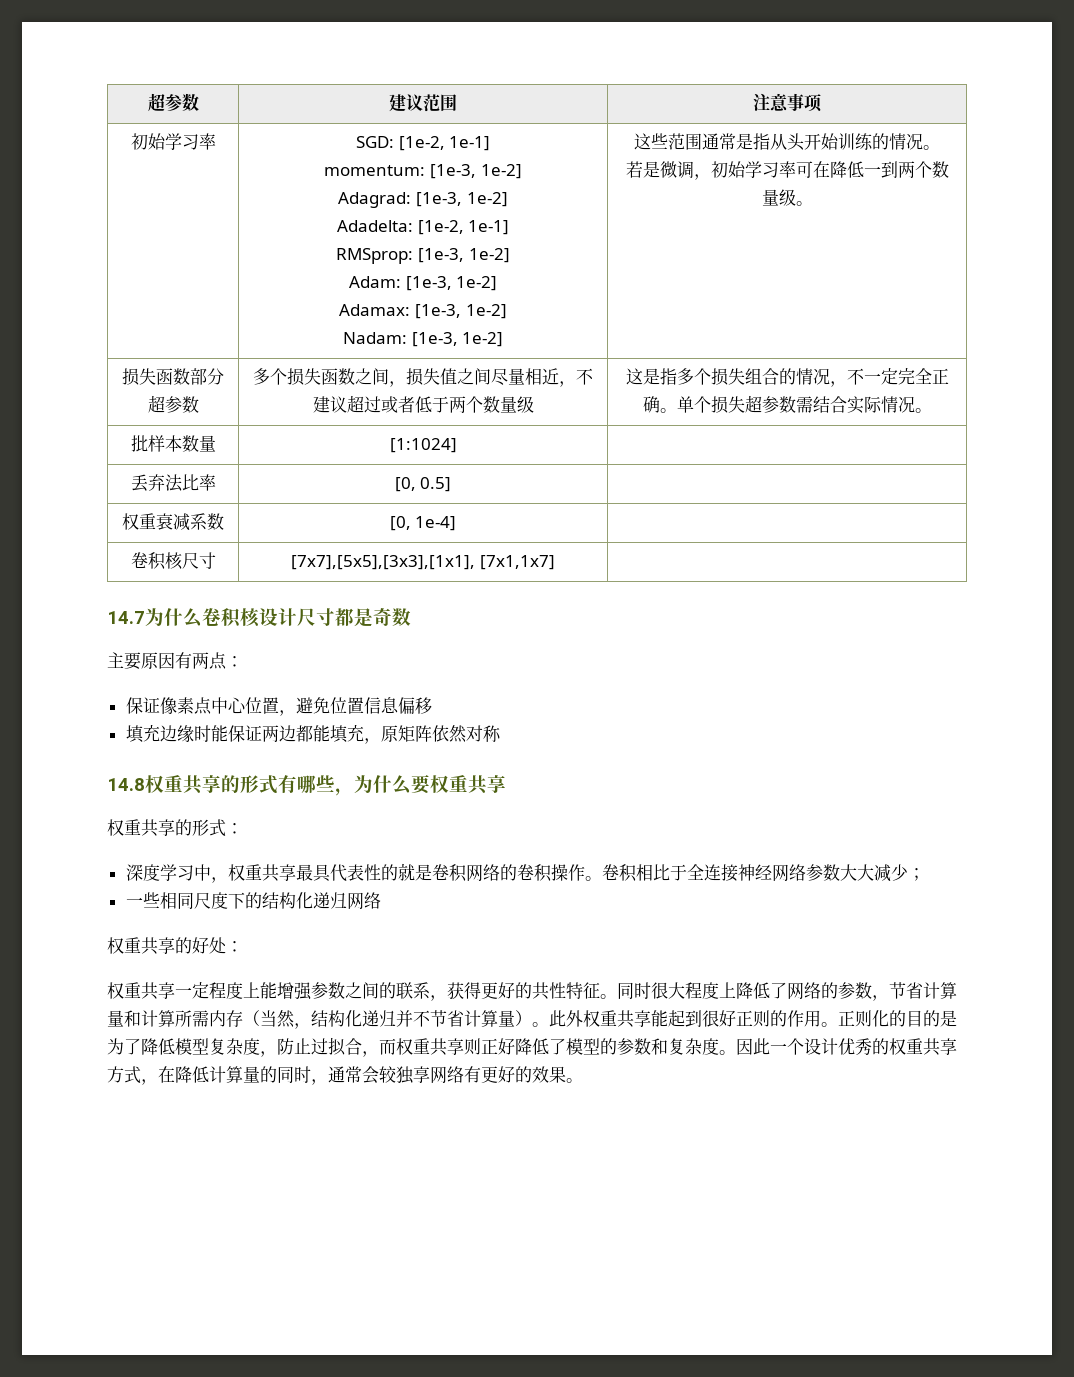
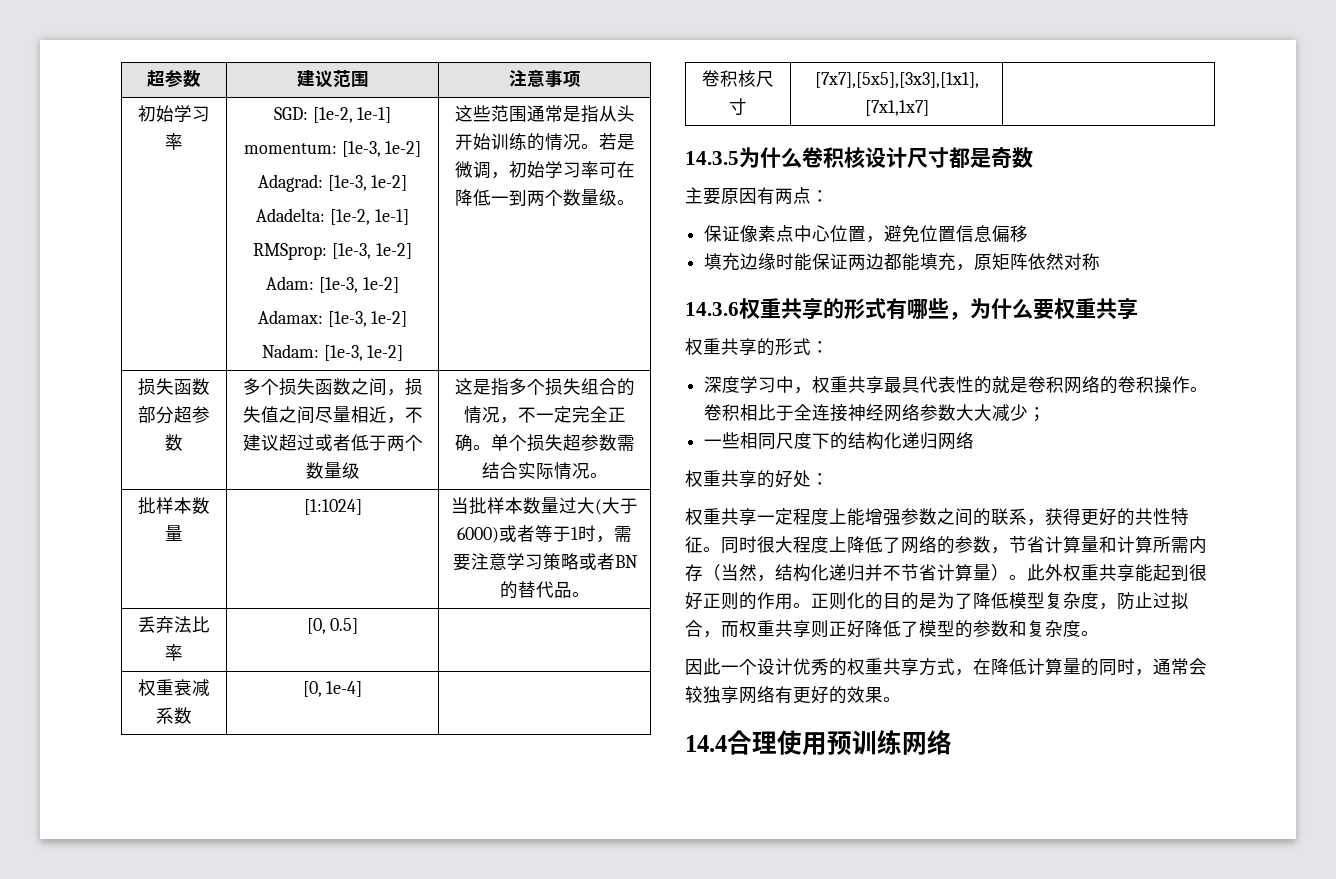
(940, 147) // -> (599, 146) none
(457, 445) none -> [451,497,638,515] [457,525,632,543] [452,553,638,571] [499,581,590,599] 当批样本数量过大(大于6000)或者等于1时，需要注意学习策略或者BN的替代品。
[107,611,145,624] 14.7 -> [685,151,739,165] 14.3.5
[107,778,145,791] 14.8 -> [685,302,739,316] 14.3.6
(736, 1052) none -> (1099, 633) //
(583, 1080) none -> [685,730,952,755] // 14.4合理使用预训练网络

